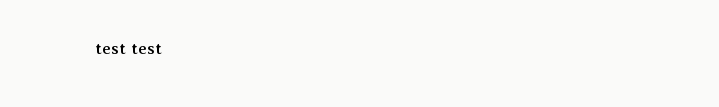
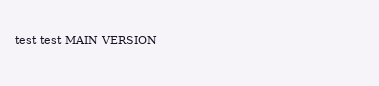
(162, 49) none -> [65,36,157,44] MAIN VERSION

